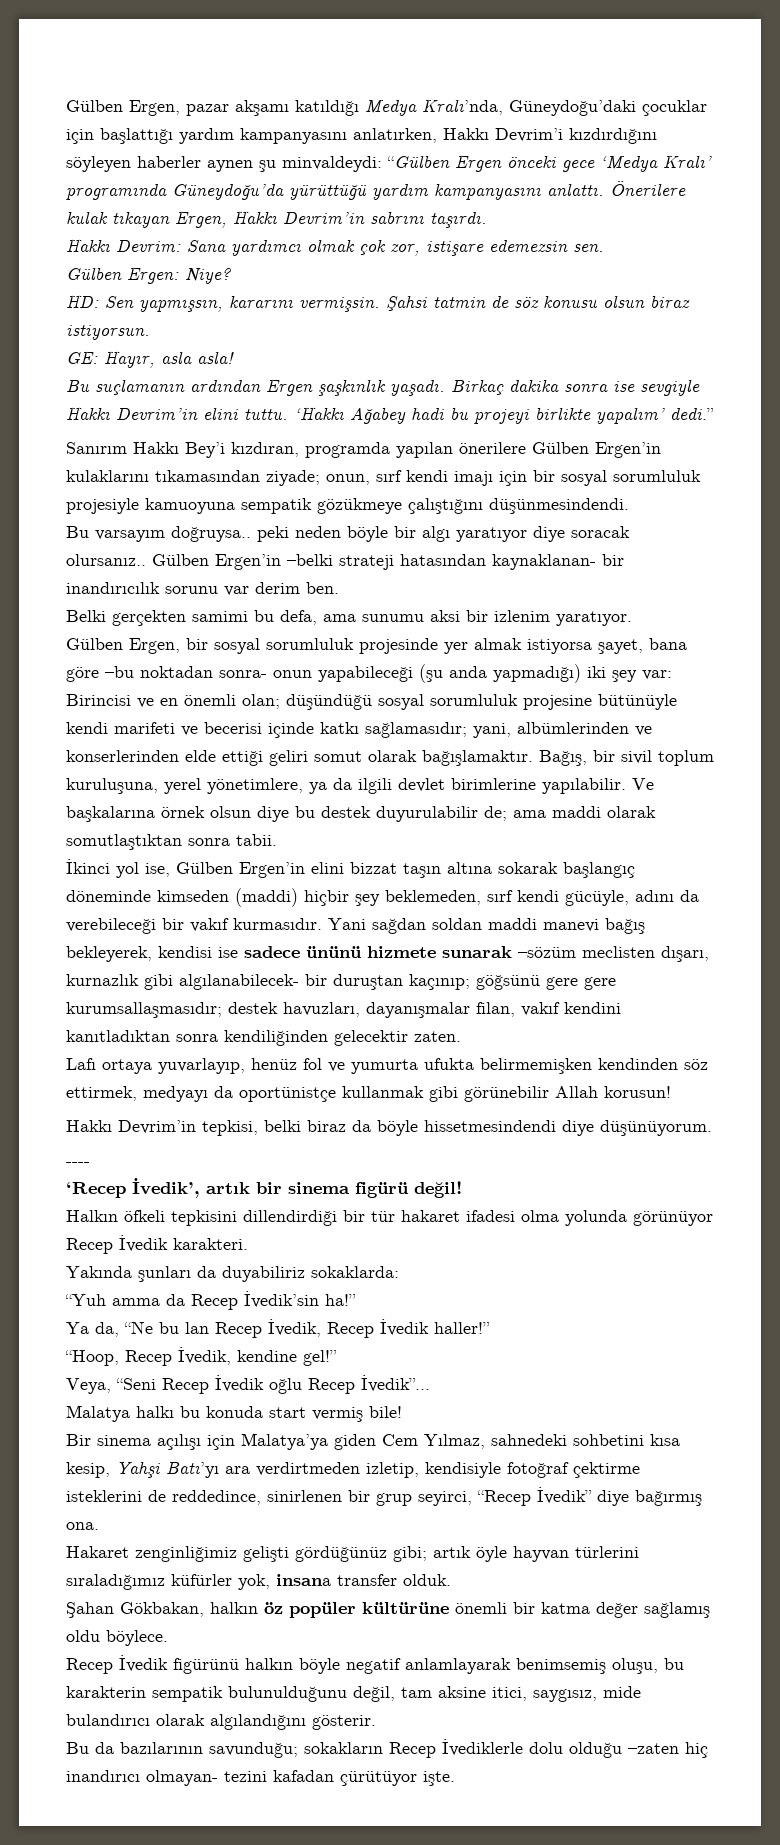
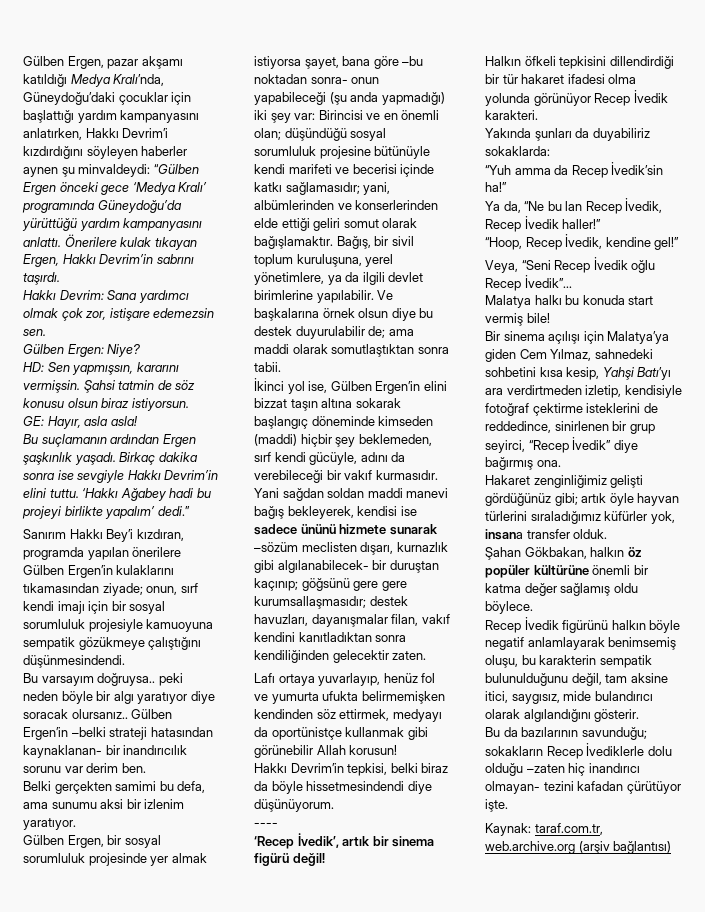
(455, 1778) none -> [485,823,603,836] [485,841,672,854] // Kaynak: taraf.com.tr, web.archive.org (arşiv bağlantısı)

